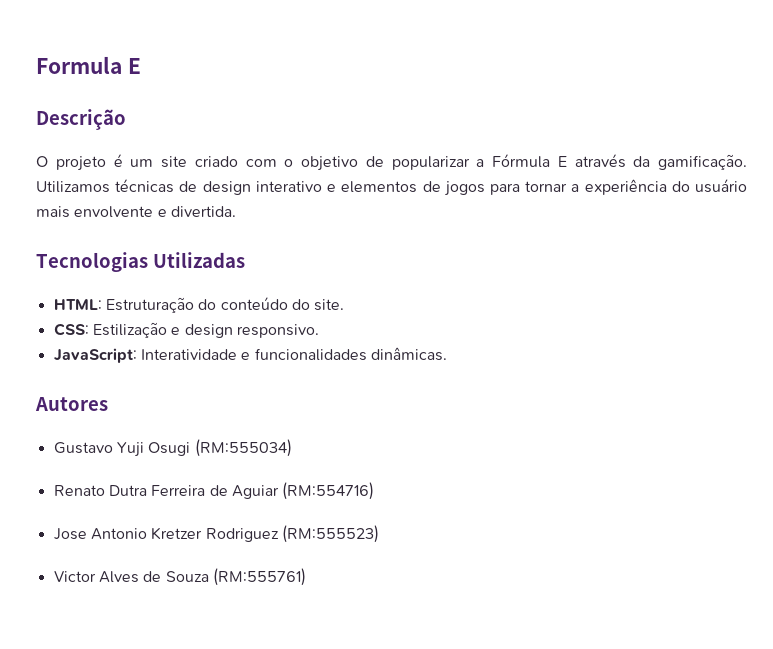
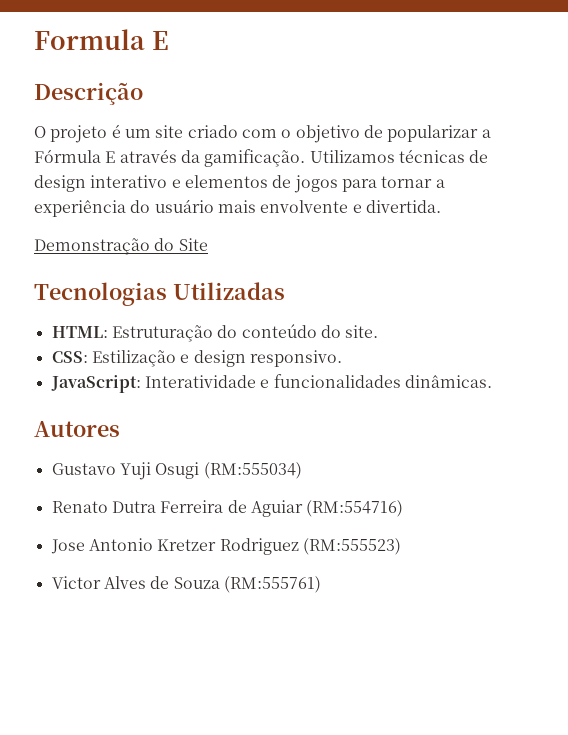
(236, 211) none -> [34,238,208,255] // Demonstração do Site

